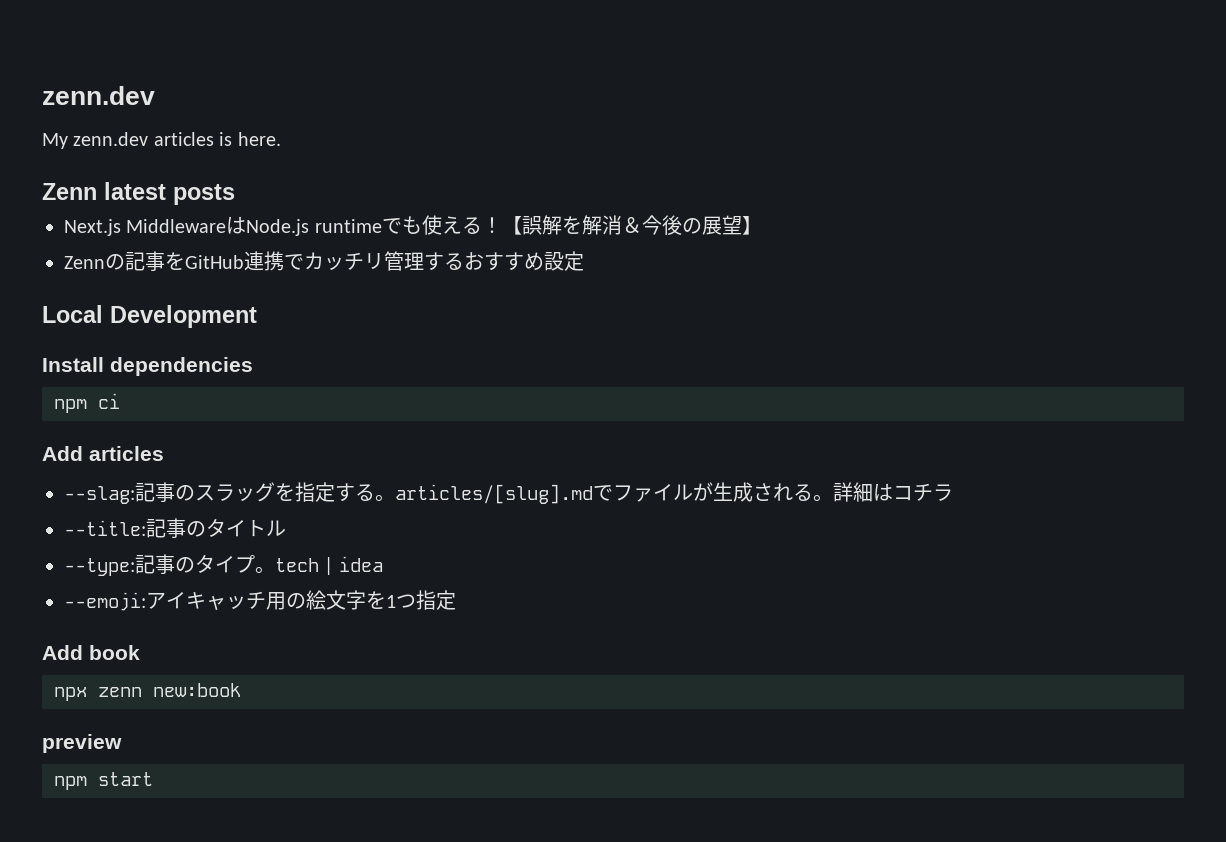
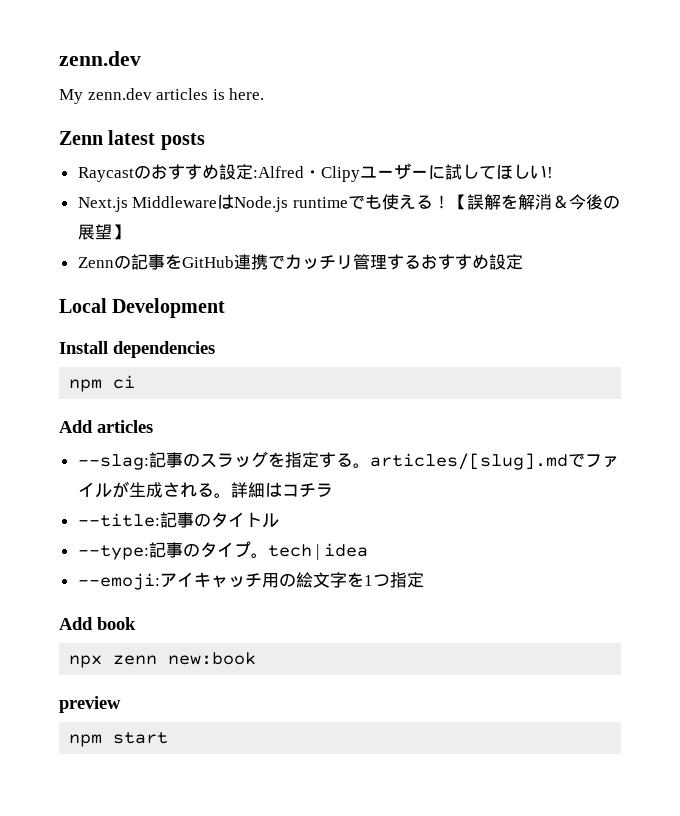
(235, 194) none -> [77,163,553,182] // Raycastのおすすめ設定:Alfred・Clipyユーザーに試してほしい!

